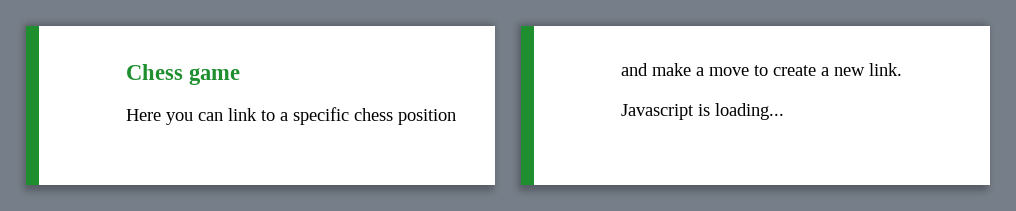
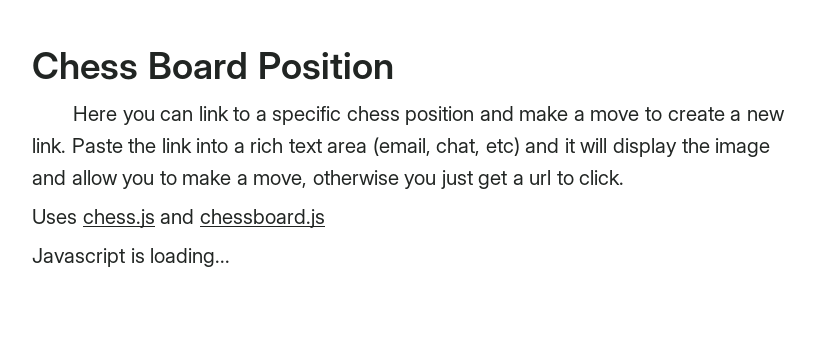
[189,68,241,85] game -> [147,52,394,80] Board Position
(902, 69) none -> [71,137,771,157] [32,170,625,189] [32,209,325,228] Paste the link into a rich text area (email, chat, etc) and it will display the image and allow you to make a move, otherwise you just get a url to click. // Uses chess.js and chessboard.js

